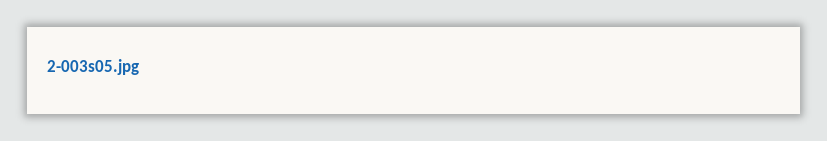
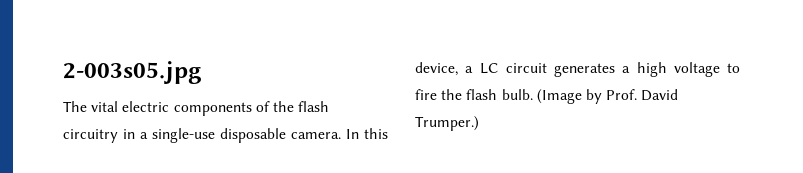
(139, 67) none -> [63,101,330,116] [63,128,388,143] [415,62,740,77] [415,89,679,104] [415,116,479,131] // The vital electric components of the flash circuitry in a single-use disposable camera. In this device, a LC circuit generates a high voltage to fire the flash bulb. (Image by Prof. David Trumper.)

